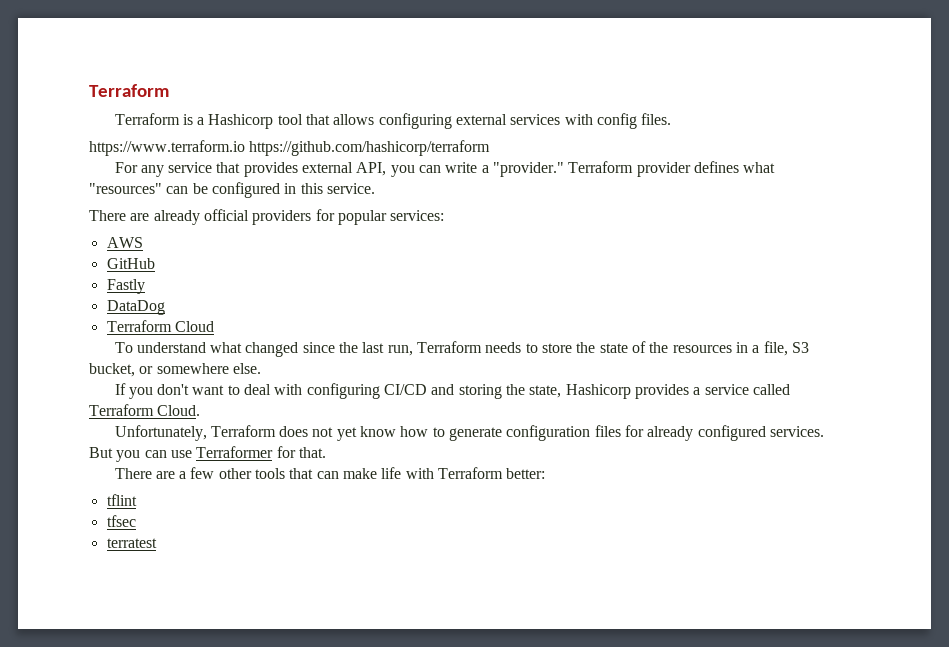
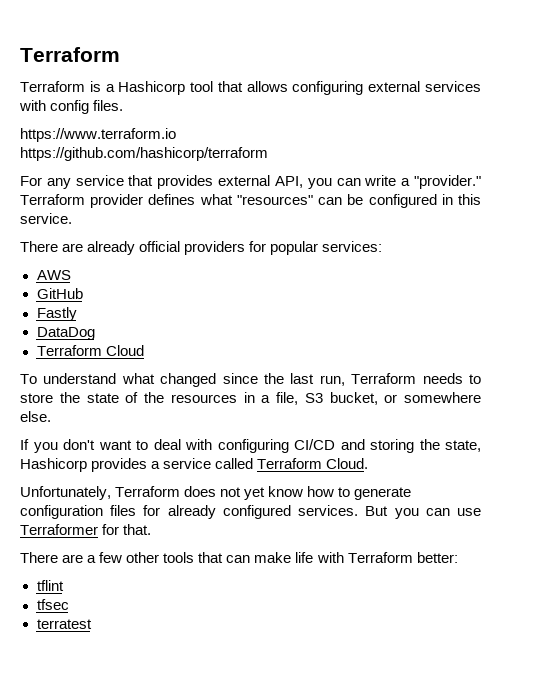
(245, 148) none -> (176, 135) //

